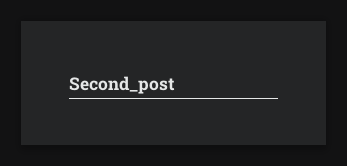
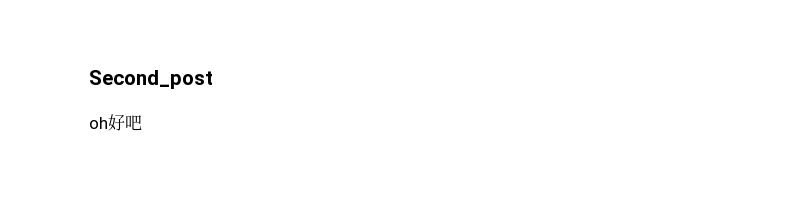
(175, 85) none -> [89,114,142,131] // oh好吧

